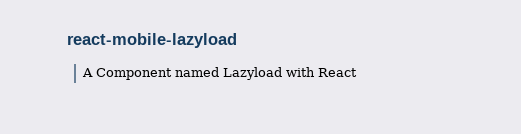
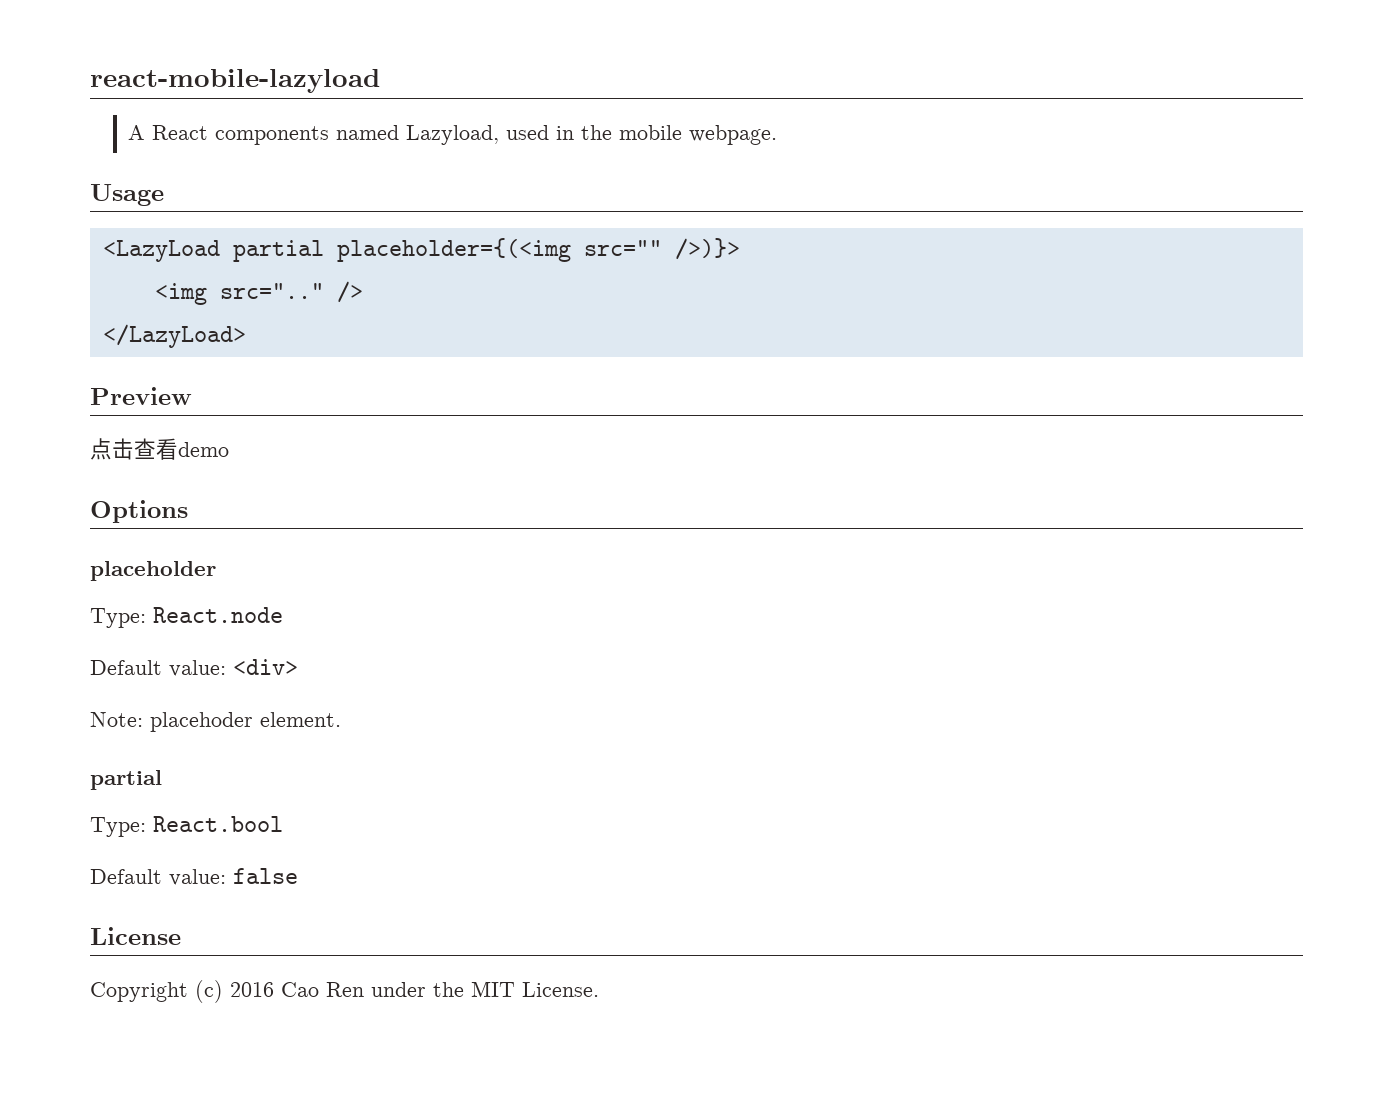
[95,67,357,80] Component named Lazyload with React -> [152,125,778,145] [90,184,164,206] [102,238,740,262] [154,281,363,305] [102,324,246,348] [90,387,192,405] [90,438,229,460] [90,500,188,523] [90,561,216,581] [90,607,283,628] [90,659,298,677] [90,712,341,732] [90,770,162,790] [90,816,283,837] [90,868,298,886] [90,927,181,945] [90,980,599,1003] React components named Lazyload, used in the mobile webpage. // Usage // <LazyLoad partial placeholder={(<img src="" />)}> // <img src=".." /> // </LazyLoad> // Preview // 点击查看demo // Options // placeholder // Type: React.node // Default value: <div> // Note: placehoder element. // partial // Type: React.bool // Default value: false // License // Copyright (c) 2016 Cao Ren under the MIT License.

